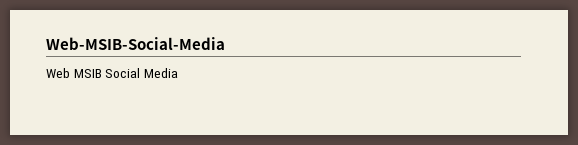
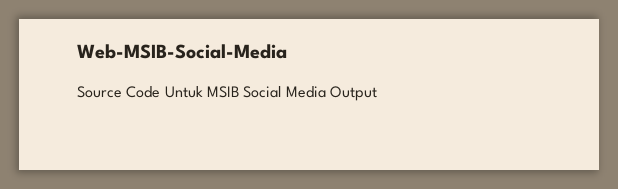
[46,68,70,78] Web -> [77,86,203,98] Source Code Untuk
(178, 73) none -> [329,86,377,101] Output

